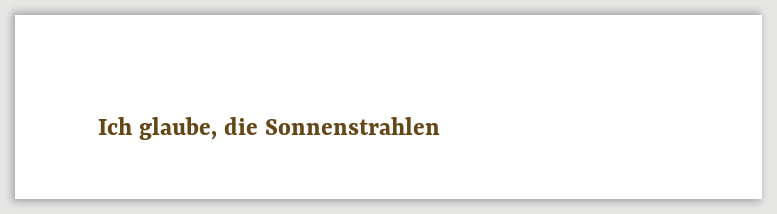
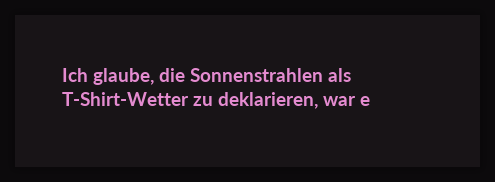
(441, 126) none -> [328,68,351,82] [62,92,370,109] als T-Shirt-Wetter zu deklarieren, war e

